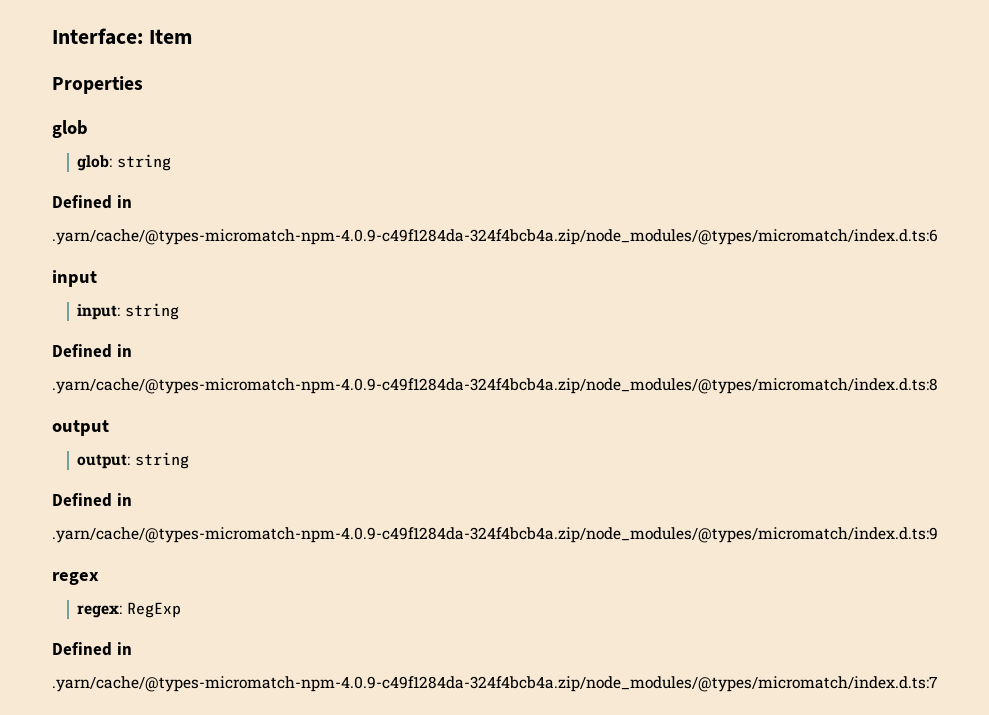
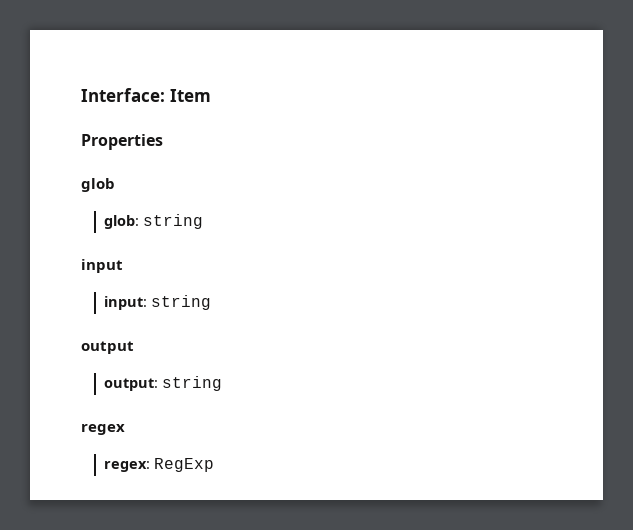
[52,195,132,209] [52,229,938,245] // Defined in // .yarn/cache/@types-micromatch-npm-4.0.9-c49f1284da-324f4bcb4a.zip/node_modules/@types/micromatch/index.d.ts:6 -> (203, 221) none
[52,344,132,358] [52,378,938,394] // Defined in // .yarn/cache/@types-micromatch-npm-4.0.9-c49f1284da-324f4bcb4a.zip/node_modules/@types/micromatch/index.d.ts:8 -> (211, 302) none
[52,493,132,507] [52,527,938,543] // Defined in // .yarn/cache/@types-micromatch-npm-4.0.9-c49f1284da-324f4bcb4a.zip/node_modules/@types/micromatch/index.d.ts:9 -> (222, 383) none
[52,642,132,656] [52,676,938,692] // Defined in // .yarn/cache/@types-micromatch-npm-4.0.9-c49f1284da-324f4bcb4a.zip/node_modules/@types/micromatch/index.d.ts:7 -> (214, 465) none

